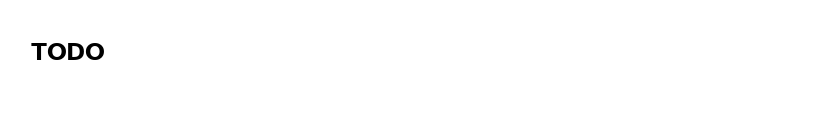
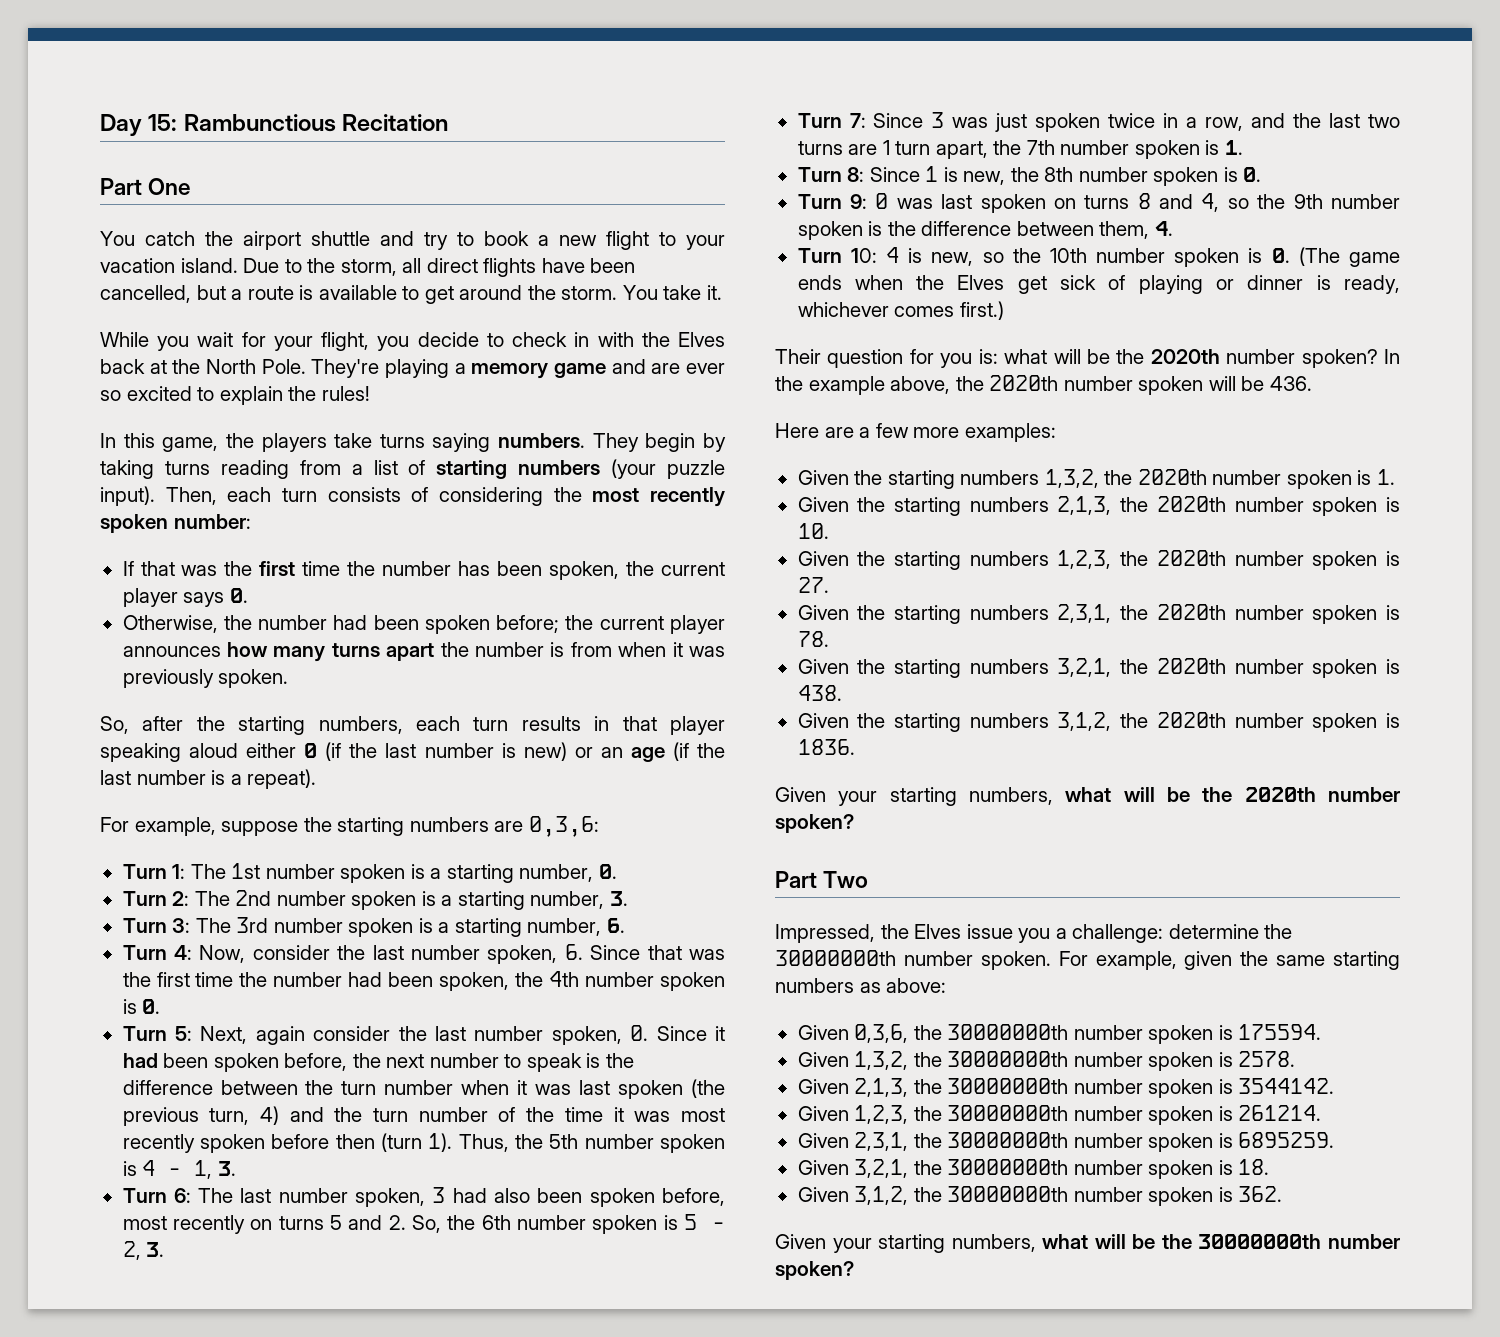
[31,43,105,60] TODO -> [100,114,449,136] [100,178,191,195] [100,231,725,250] [100,258,636,277] [100,285,722,304] [100,332,726,351] [100,359,725,379] [100,386,370,405] [100,433,726,452] [100,459,725,479] [100,486,726,507] [100,514,251,533] [122,561,725,580] [122,588,248,607] [122,615,726,634] [122,642,726,662] [122,669,289,688] [100,716,725,735] [100,742,725,762] [100,769,317,789] [100,816,599,837] [122,863,617,883] [122,890,628,910] [122,917,625,937] [122,944,726,964] [122,971,725,991] [122,999,161,1014] [122,1025,726,1045] [122,1053,634,1072] [122,1079,725,1099] [122,1106,725,1126] [122,1133,726,1153] [122,1160,236,1179] [122,1187,726,1207] [122,1214,726,1234] [122,1241,165,1260] [797,112,1400,132] [797,140,1243,159] [797,166,1262,186] [797,193,1400,213] [797,221,1173,240] [797,247,1400,267] [797,275,1400,294] [797,301,1004,320] [775,349,1400,368] [775,375,1312,395] [775,423,1056,442] [797,469,1395,489] [797,496,1401,516] [797,523,829,539] [797,550,1401,570] [797,577,829,593] [797,604,1401,624] [797,631,829,647] [797,658,1401,678] [797,685,842,701] [797,712,1401,732] [797,739,855,755] [775,787,1400,806] [775,814,854,833] [775,871,869,888] [775,924,1293,943] [775,950,1400,970] [775,978,947,993] [797,1024,1322,1044] [797,1051,1296,1071] [797,1078,1335,1098] [797,1105,1322,1125] [797,1132,1335,1152] [797,1159,1270,1179] [797,1186,1283,1206] [775,1234,1400,1253] [775,1261,854,1280] Day 15: Rambunctious Recitation // Part One // You catch the airport shuttle and try to book a new flight to your vacation island. Due to the storm, all direct flights have been cancelled, but a route is available to get around the storm. You take it. // While you wait for your flight, you decide to check in with the Elves back at the North Pole. They're playing a memory game and are ever so excited to explain the rules! // In this game, the players take turns saying numbers. They begin by taking turns reading from a list of starting numbers (your puzzle input). Then, each turn consists of considering the most recently spoken number: // If that was the first time the number has been spoken, the current player says 0. // Otherwise, the number had been spoken before; the current player announces how many turns apart the number is from when it was previously spoken. // So, after the starting numbers, each turn results in that player speaking aloud either 0 (if the last number is new) or an age (if the last number is a repeat). // For example, suppose the starting numbers are 0,3,6: // Turn 1: The 1st number spoken is a starting number, 0. // Turn 2: The 2nd number spoken is a starting number, 3. // Turn 3: The 3rd number spoken is a starting number, 6. // Turn 4: Now, consider the last number spoken, 6. Since that was the first time the number had been spoken, the 4th number spoken is 0. // Turn 5: Next, again consider the last number spoken, 0. Since it had been spoken before, the next number to speak is the difference between the turn number when it was last spoken (the previous turn, 4) and the turn number of the time it was most recently spoken before then (turn 1). Thus, the 5th number spoken is 4 - 1, 3. // Turn 6: The last number spoken, 3 had also been spoken before, most recently on turns 5 and 2. So, the 6th number spoken is 5 - 2, 3. // Turn 7: Since 3 was just spoken twice in a row, and the last two turns are 1 turn apart, the 7th number spoken is 1. // Turn 8: Since 1 is new, the 8th number spoken is 0. // Turn 9: 0 was last spoken on turns 8 and 4, so the 9th number spoken is the difference between them, 4. // Turn 10: 4 is new, so the 10th number spoken is 0. (The game ends when the Elves get sick of playing or dinner is ready, whichever comes first.) // Their question for you is: what will be the 2020th number spoken? In the example above, the 2020th number spoken will be 436. // Here are a few more examples: // Given the starting numbers 1,3,2, the 2020th number spoken is 1. // Given the starting numbers 2,1,3, the 2020th number spoken is 10. // Given the starting numbers 1,2,3, the 2020th number spoken is 27. // Given the starting numbers 2,3,1, the 2020th number spoken is 78. // Given the starting numbers 3,2,1, the 2020th number spoken is 438. // Given the starting numbers 3,1,2, the 2020th number spoken is 1836. // Given your starting numbers, what will be the 2020th number spoken? // Part Two // Impressed, the Elves issue you a challenge: determine the 30000000th number spoken. For example, given the same starting numbers as above: // Given 0,3,6, the 30000000th number spoken is 175594. // Given 1,3,2, the 30000000th number spoken is 2578. // Given 2,1,3, the 30000000th number spoken is 3544142. // Given 1,2,3, the 30000000th number spoken is 261214. // Given 2,3,1, the 30000000th number spoken is 6895259. // Given 3,2,1, the 30000000th number spoken is 18. // Given 3,1,2, the 30000000th number spoken is 362. // Given your starting numbers, what will be the 30000000th number spoken?

